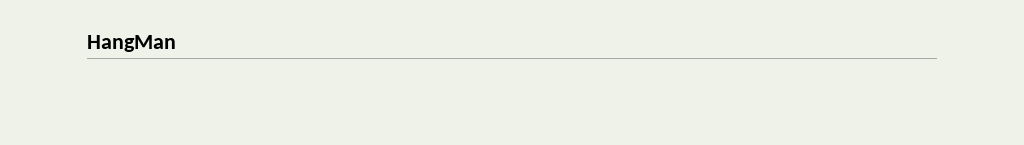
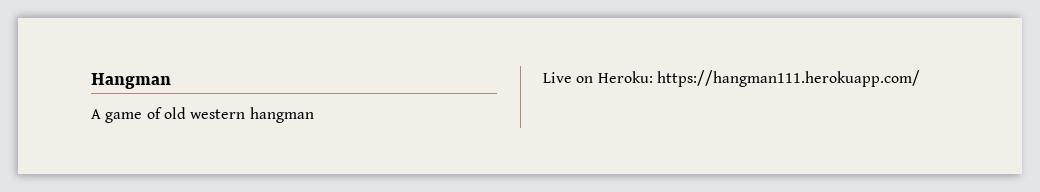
[87,35,176,52] HangMan -> [91,73,171,89] [91,107,314,123] [543,70,920,87] Hangman // A game of old western hangman // Live on Heroku: https://hangman111.herokuapp.com/

